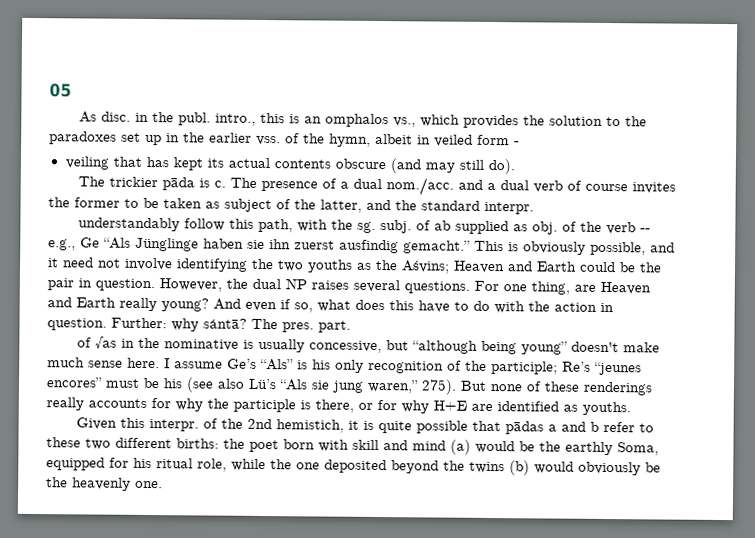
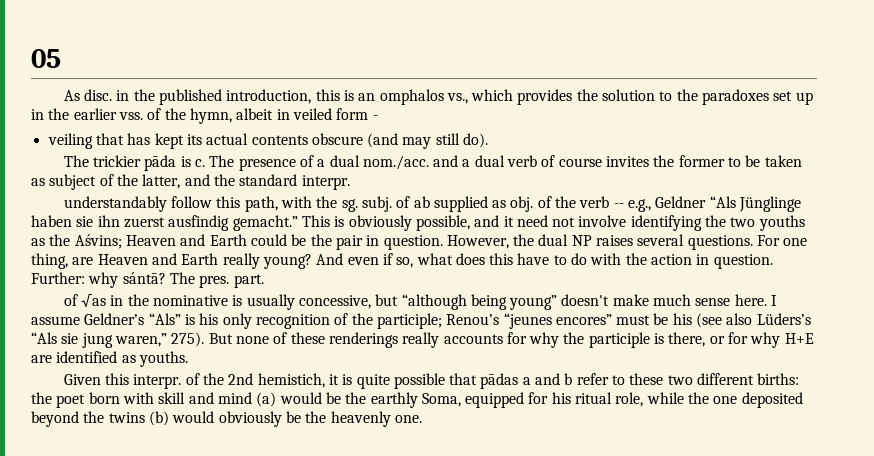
[177,112,256,126] publ. intro., -> [158,89,312,105] published introduction,
[80,237,100,248] Ge -> [655,196,707,208] Geldner
[227,358,257,369] Ge’s -> [84,313,145,325] Geldner’s
[562,361,591,372] Re’s -> [446,314,500,325] Renou’s
[248,378,277,390] Lü’s -> [756,313,811,325] Lüders’s

